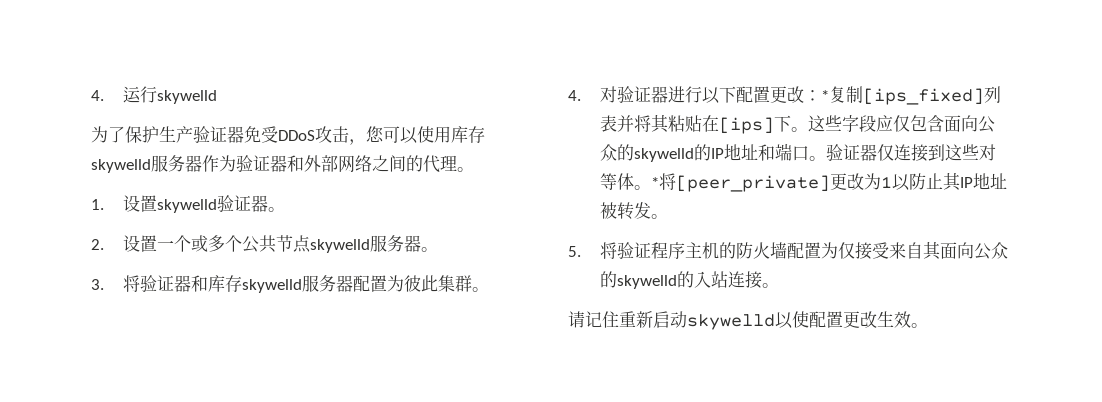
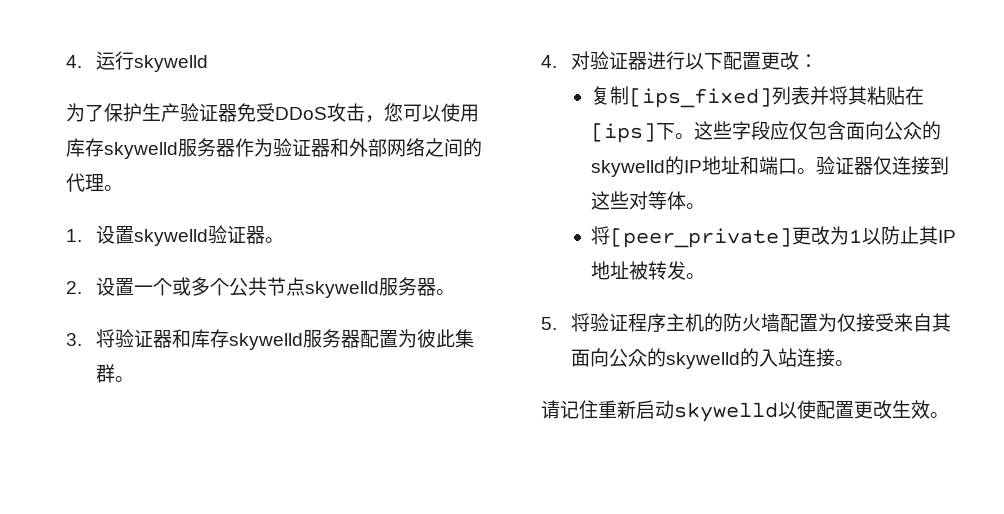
[821,90,830,101] * -> (818, 61) //
[651,177,660,188] * -> (706, 206) //

